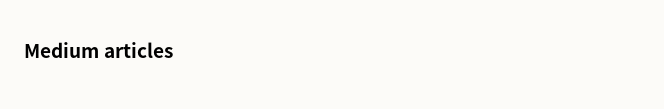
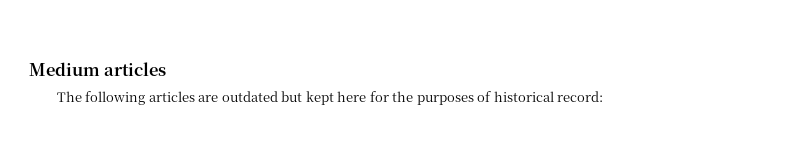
(174, 50) none -> [56,91,604,105] // The following articles are outdated but kept here for the purposes of historical record:

